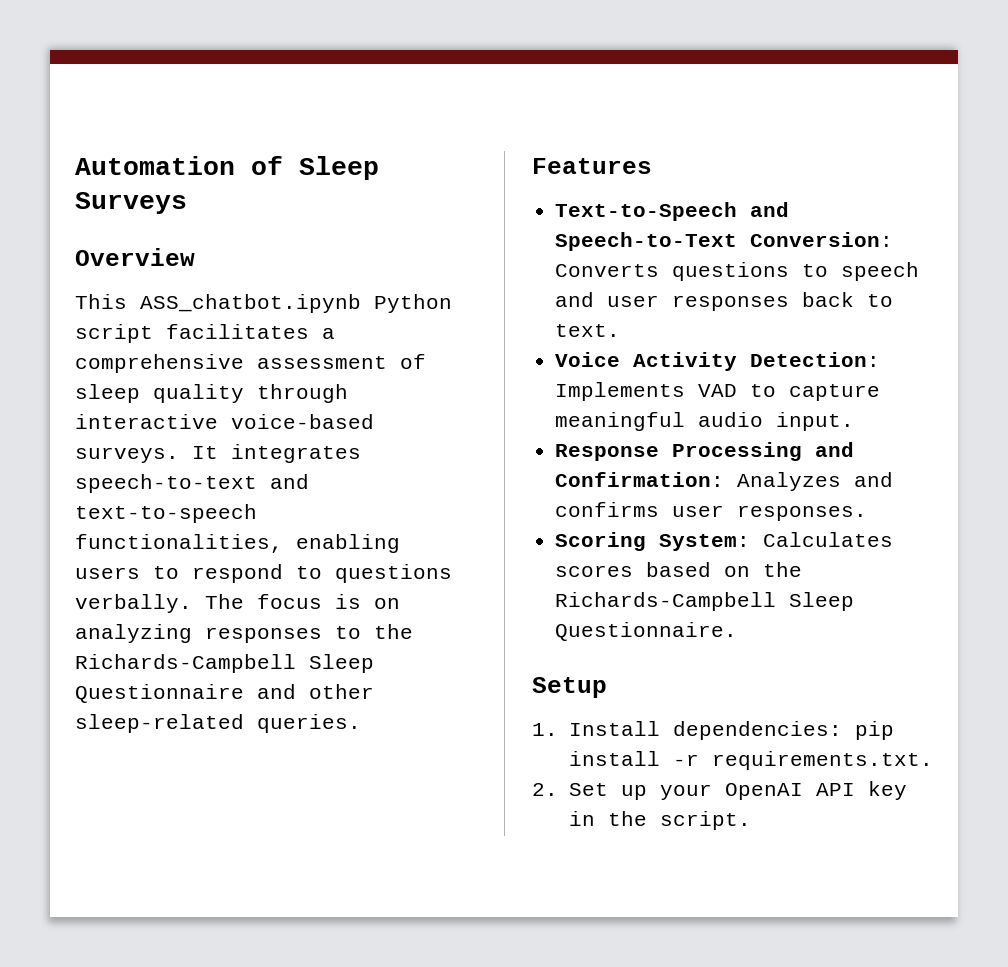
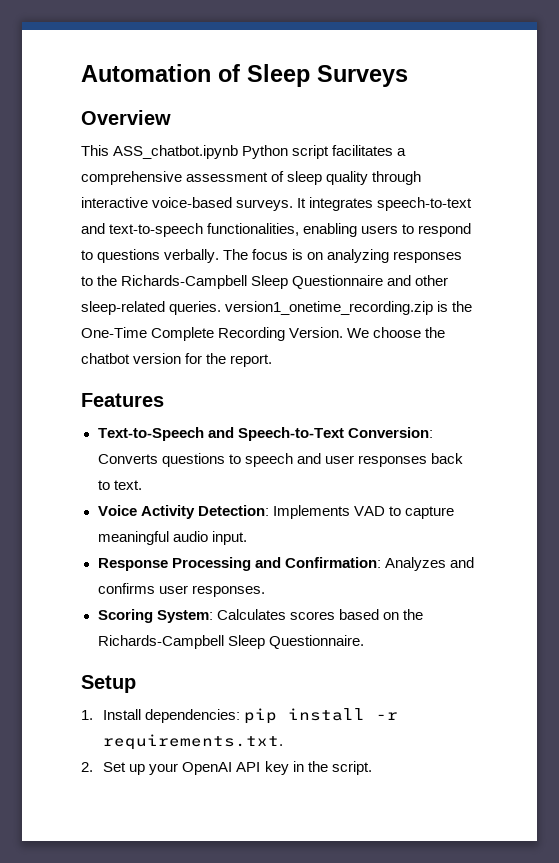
(361, 723) none -> [225,301,473,315] [81,327,446,341] [81,353,273,367] version1_onetime_recording.zip is the One-Time Complete Recording Version. We choose the chatbot version for the report.

